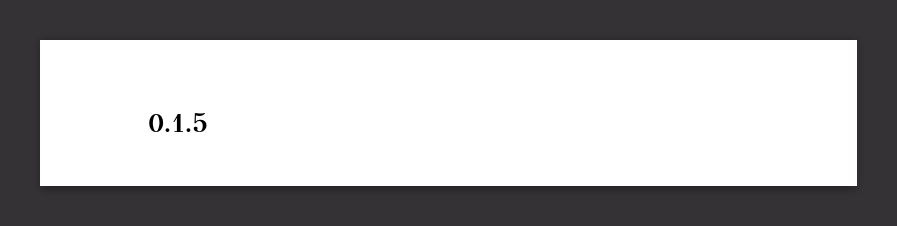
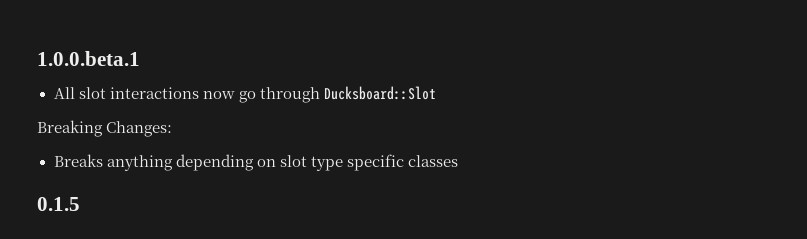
(148, 122) none -> [37,51,140,66] [53,86,436,103] [37,120,173,137] [53,154,458,171] 1.0.0.beta.1 // All slot interactions now go through Ducksboard::Slot // Breaking Changes: // Breaks anything depending on slot type specific classes //

